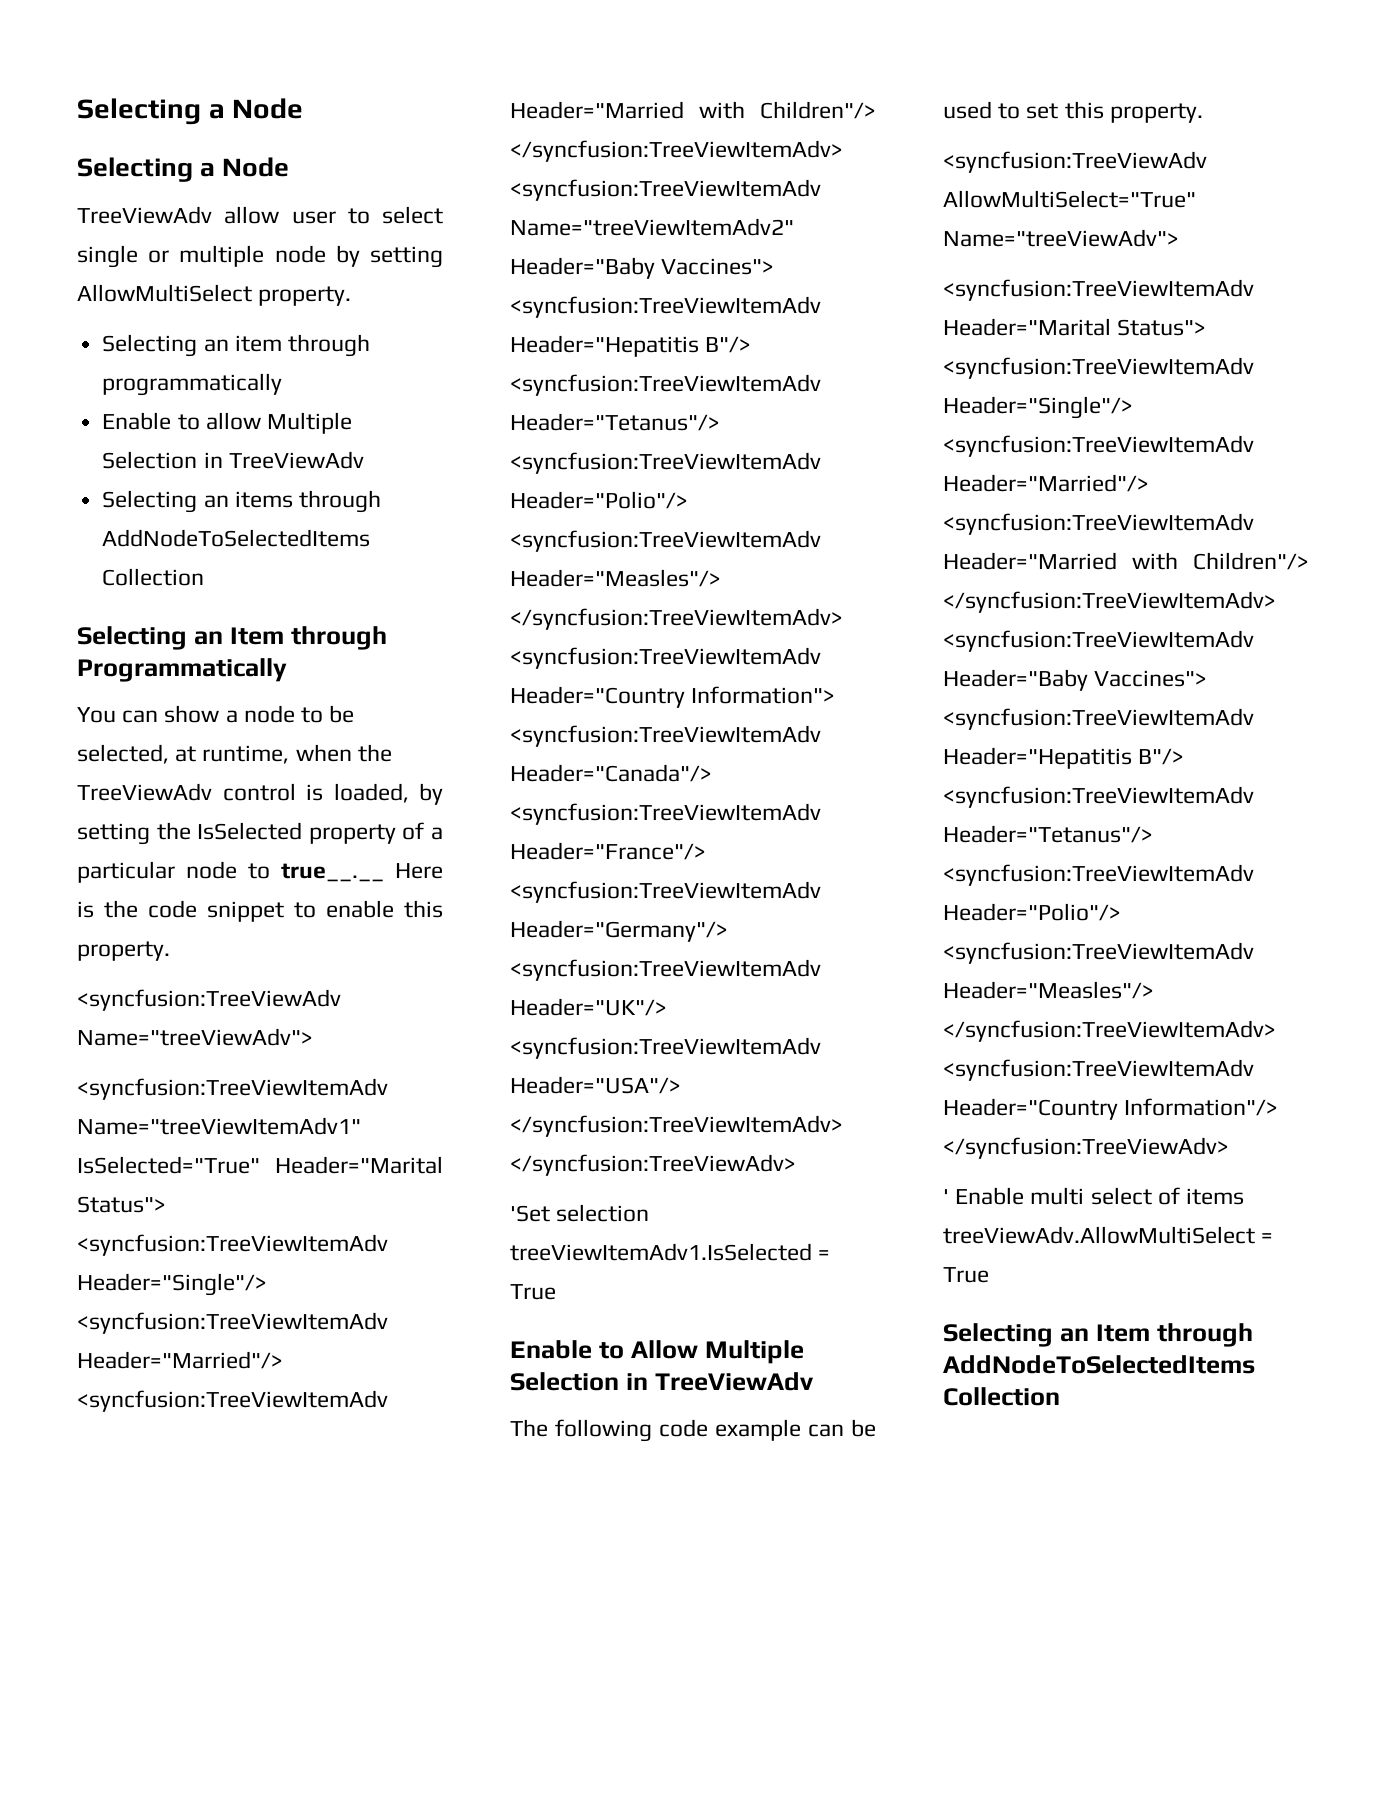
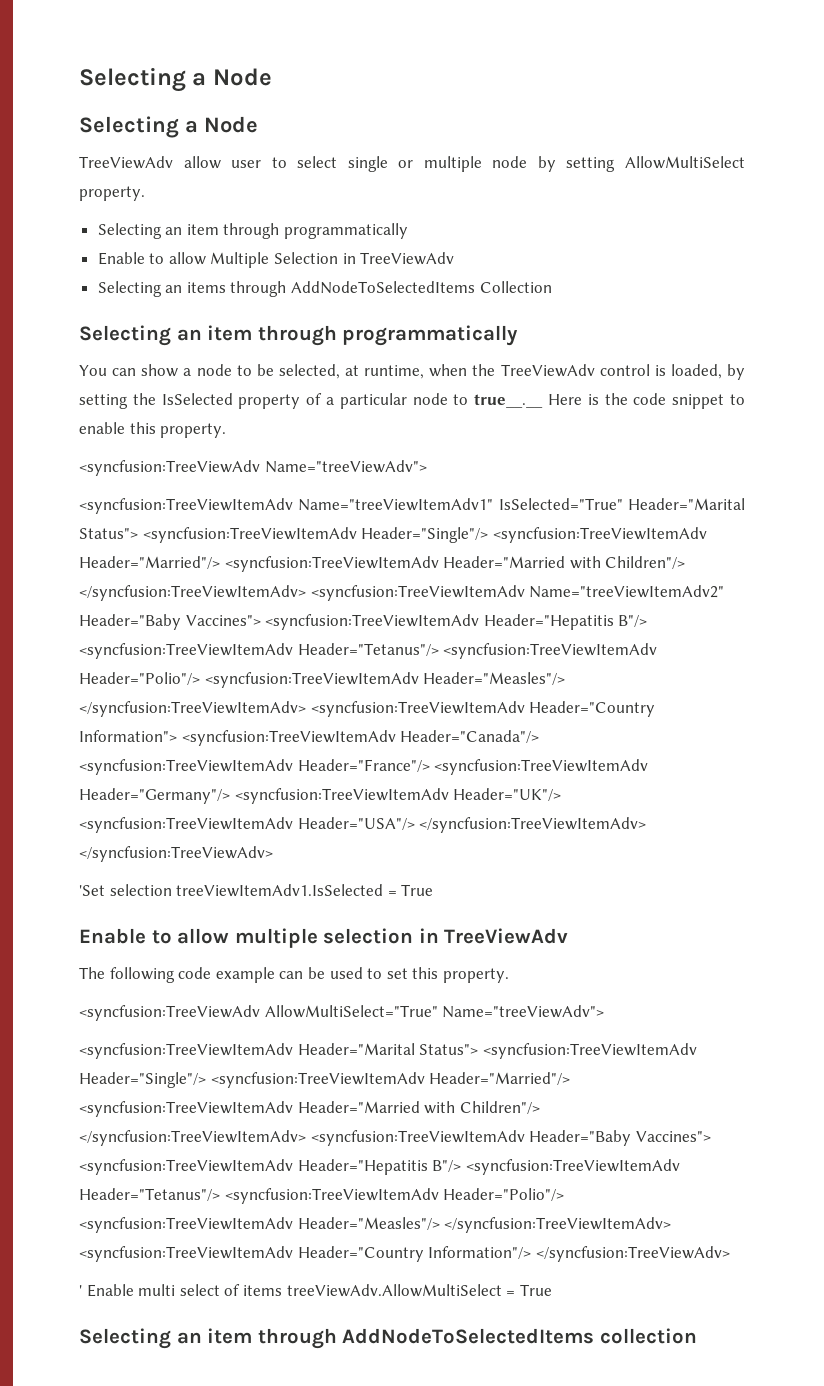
[229,626,387,650] [77,658,287,682] Item through Programmatically -> [207,325,519,346] item through programmatically
[630,1340,804,1364] [510,1372,619,1391] Allow Multiple Selection -> [177,928,414,948] allow multiple selection
[1095,1323,1253,1347] [943,1355,1255,1374] [943,1387,1060,1406] Item through AddNodeToSelectedItems Collection -> [207,1328,697,1349] item through AddNodeToSelectedItems collection

